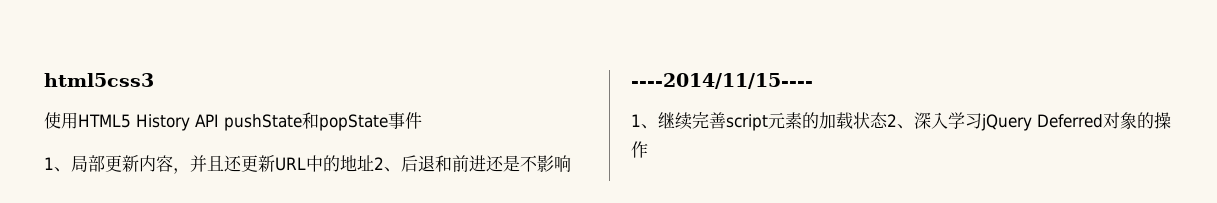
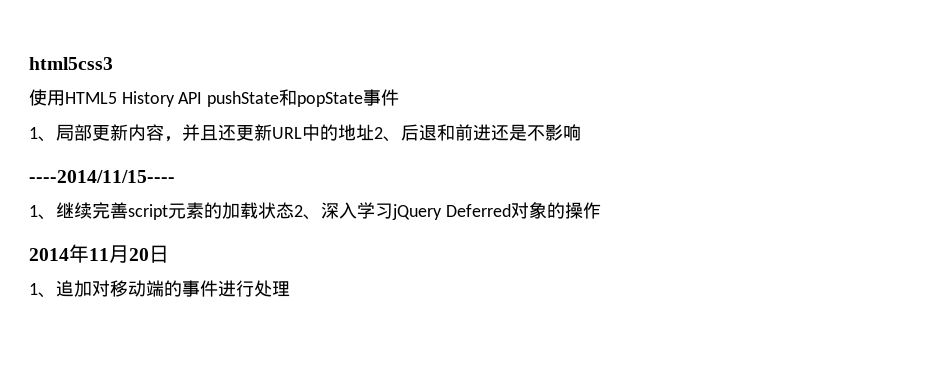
(648, 149) none -> [29,244,169,263] [29,280,290,298] // 2014年11月20日 // 1、追加对移动端的事件进行处理

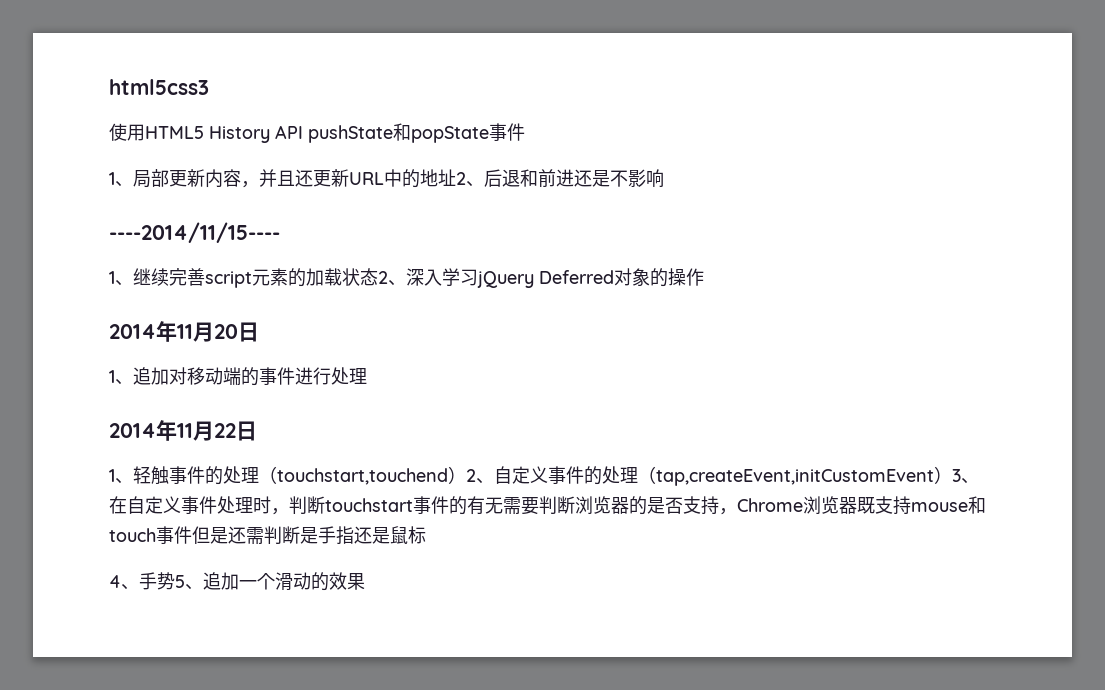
(290, 289) none -> [109,420,257,441] [109,466,979,486] [109,496,986,515] [109,526,426,545] [109,572,365,591] // 2014年11月22日 // 1、轻触事件的处理（touchstart,touchend）2、自定义事件的处理（tap,createEvent,initCustomEvent）3、在自定义事件处理时，判断touchstart事件的有无需要判断浏览器的是否支持，Chrome浏览器既支持mouse和touch事件但是还需判断是手指还是鼠标 // 4、手势5、追加一个滑动的效果

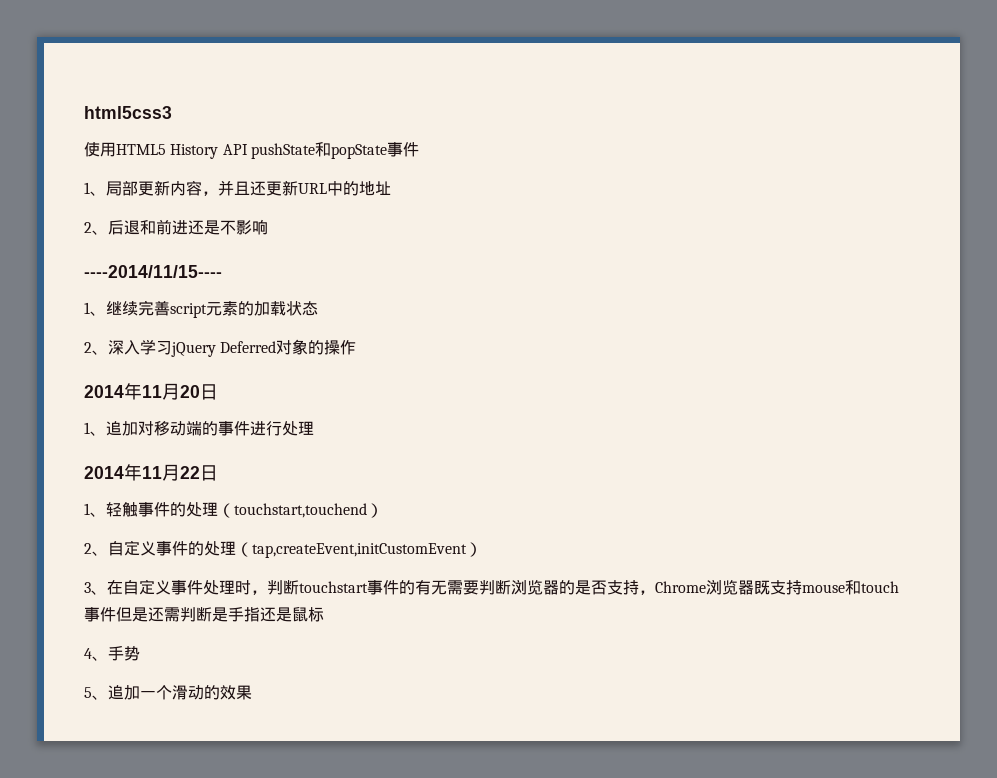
(456, 177) none -> (391, 188) //
(378, 277) none -> (318, 308) //
(466, 475) none -> (383, 510) //
(952, 475) none -> (482, 549) //
(175, 581) none -> (140, 653) //

